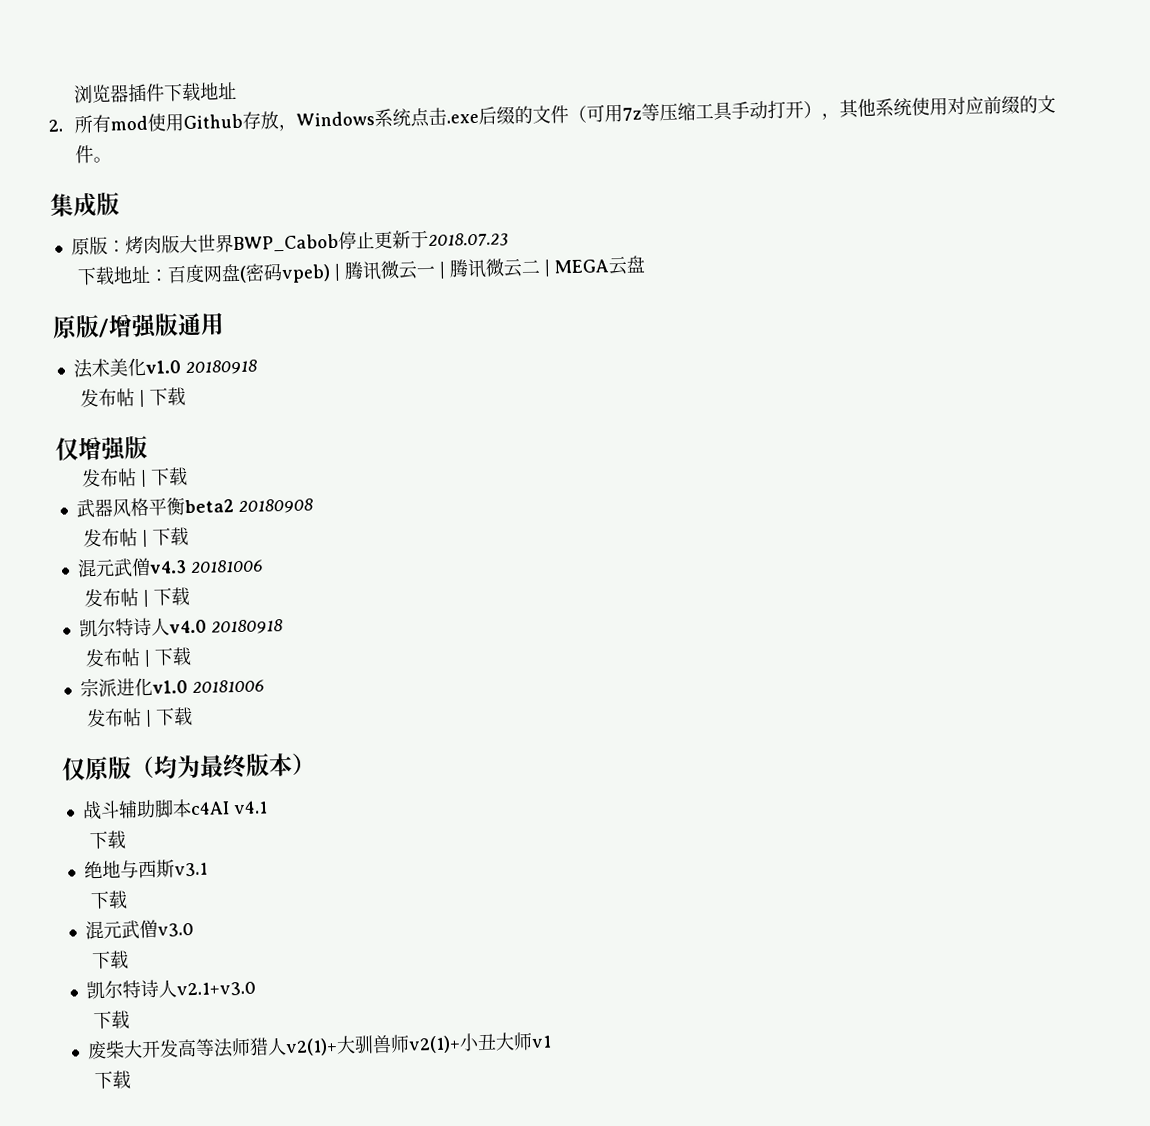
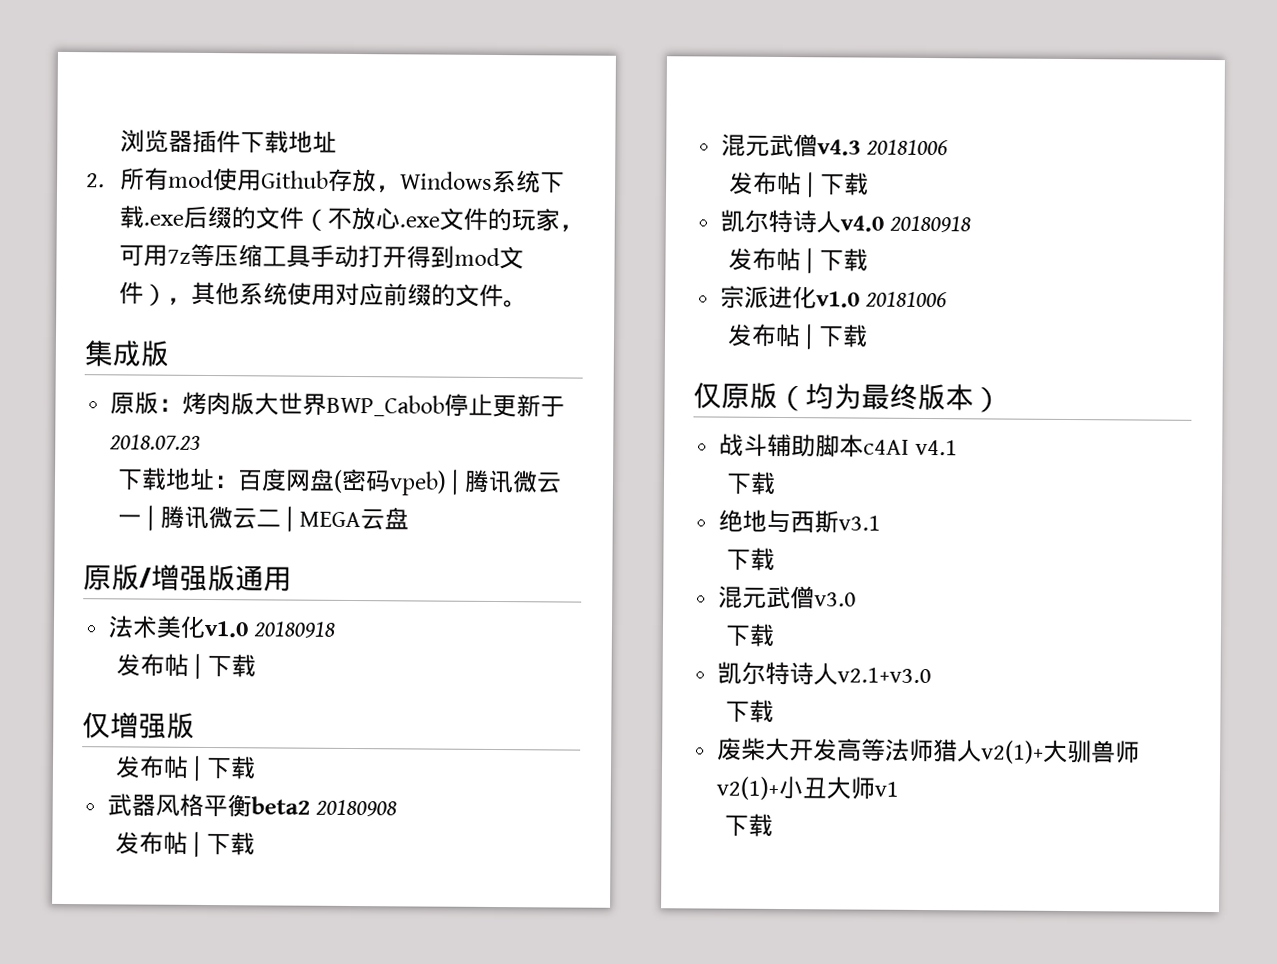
[410,107,448,128] 点击 -> [539,171,565,194] [118,205,144,229] 下载
(588, 114) none -> [326,206,584,232] 不放心.exe文件的玩家，
(805, 109) none -> [405,245,524,270] [118,281,144,305] 得到mod文件

